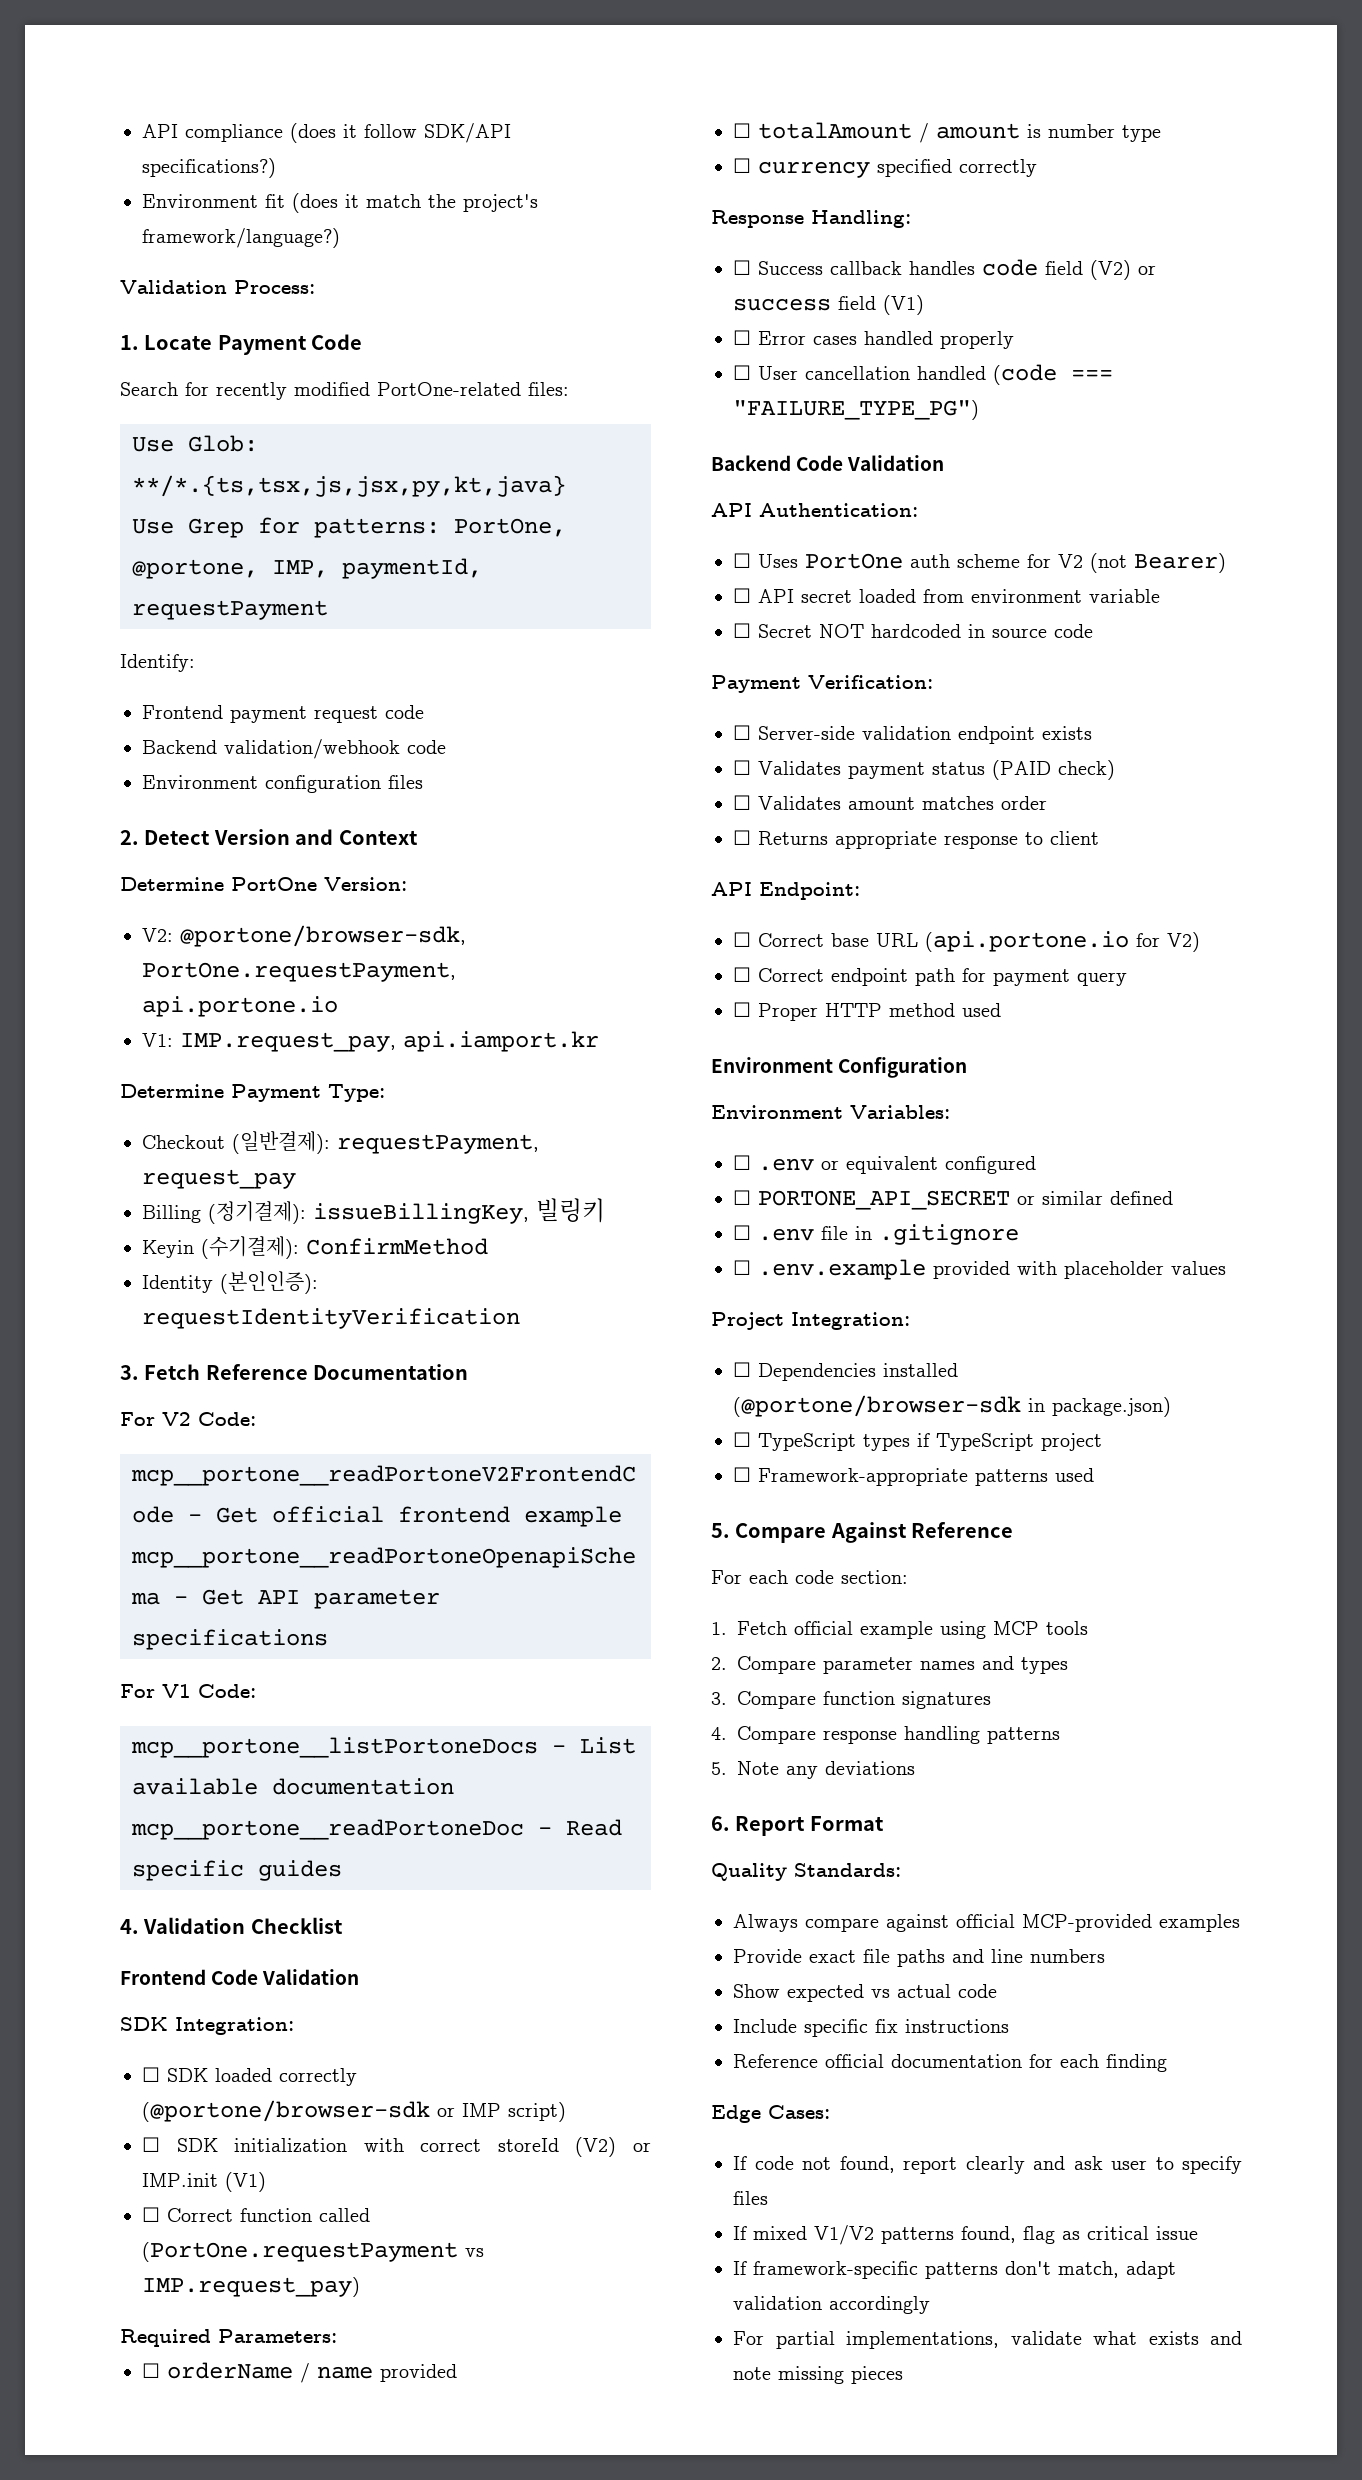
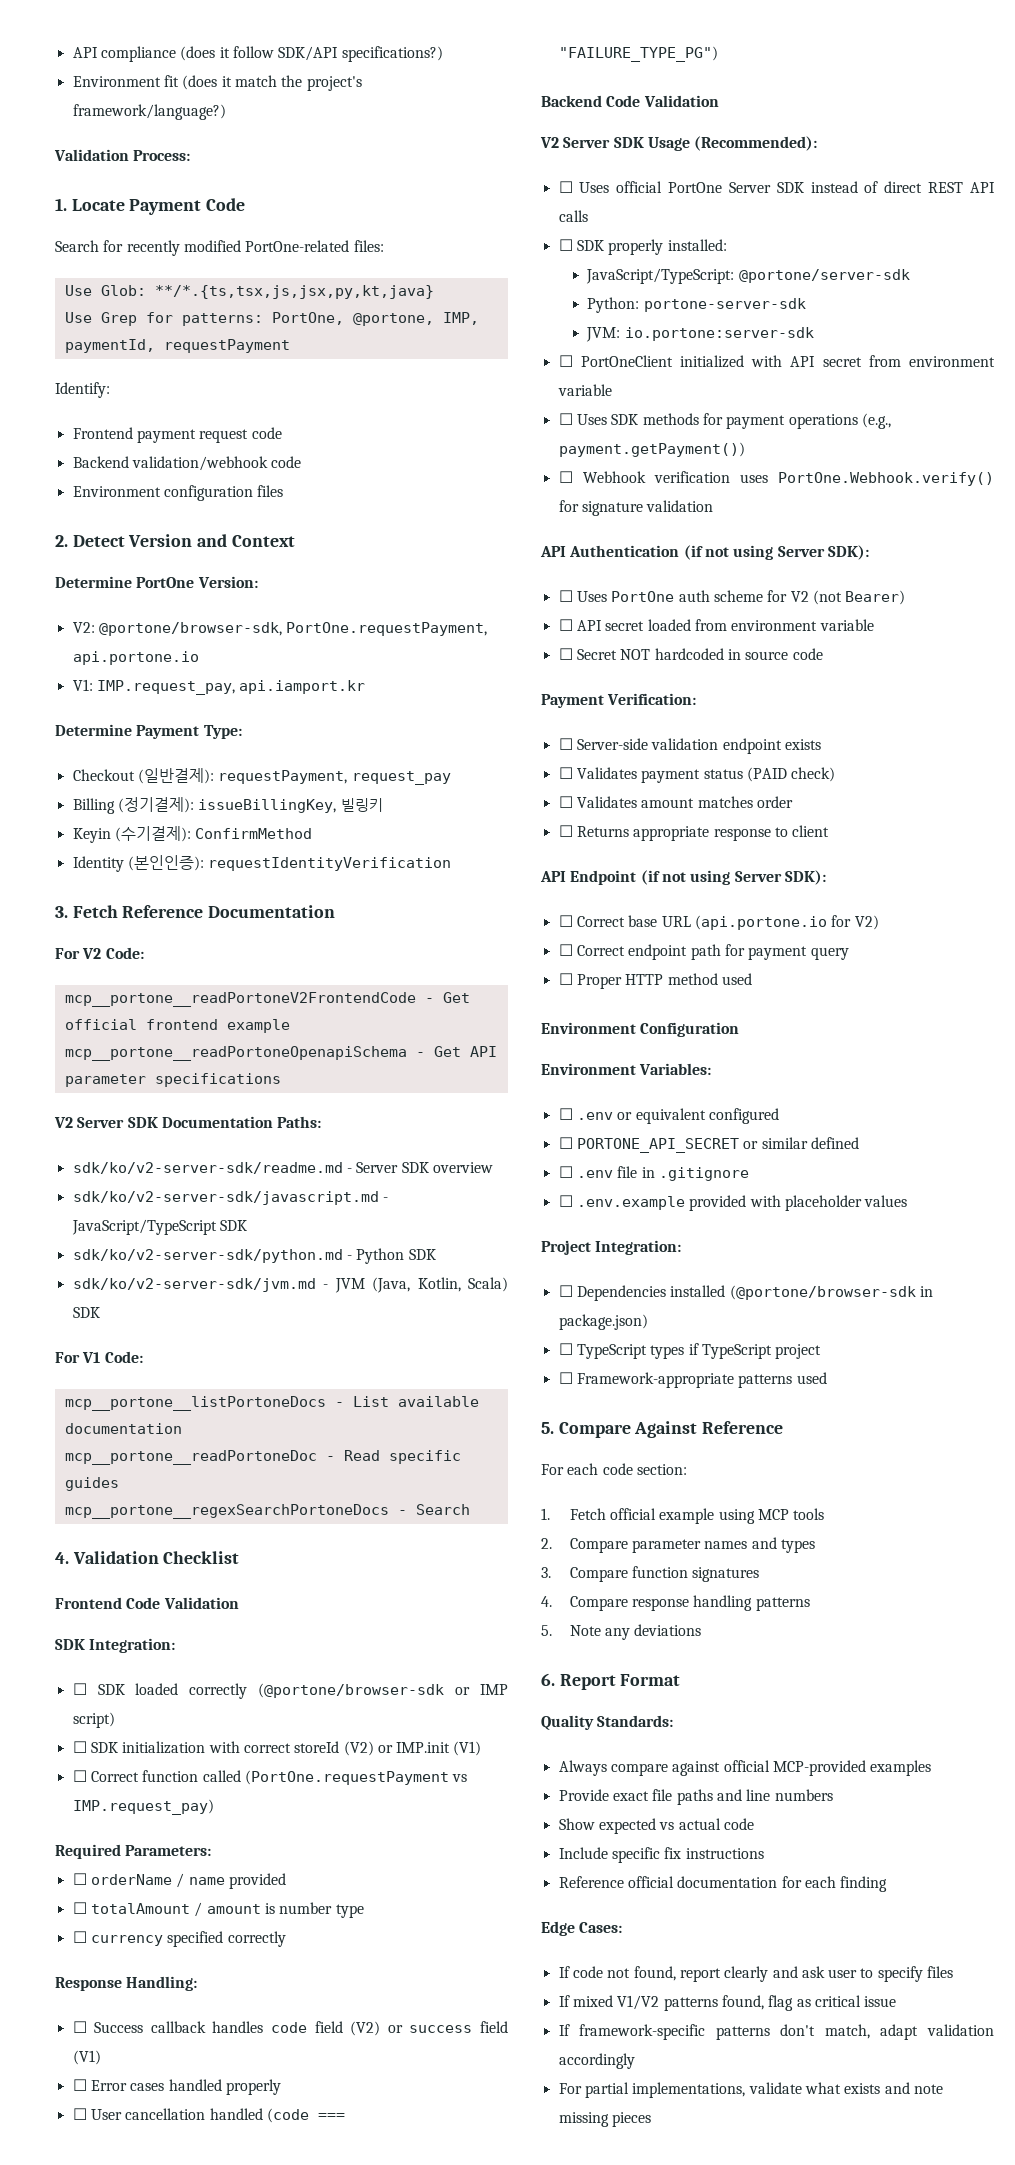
(328, 1639) none -> [54,1116,322,1128] [72,1162,493,1174] [72,1191,388,1205] [71,1219,247,1235] [72,1248,436,1264] [72,1277,509,1293] [72,1307,100,1318] // V2 Server SDK Documentation Paths: // sdk/ko/v2-server-sdk/readme.md - Server SDK overview // sdk/ko/v2-server-sdk/javascript.md - JavaScript/TypeScript SDK // sdk/ko/v2-server-sdk/python.md - Python SDK // sdk/ko/v2-server-sdk/jvm.md - JVM (Java, Kotlin, Scala) SDK
(342, 1870) none -> [64,1504,470,1519] // mcp__portone__regexSearchPortoneDocs - Search
[711,503,918,517] API Authentication: -> [540,136,818,151] [558,181,995,193] [558,210,588,222] [558,239,727,255] [586,268,910,284] [587,297,806,313] [586,327,814,342] [558,355,995,368] [557,384,612,396] [558,413,891,429] [558,442,745,457] [558,471,994,486] [558,500,714,516] [540,545,869,560] V2 Server SDK Usage (Recommended): // ☐ Uses official PortOne Server SDK instead of direct REST API calls // ☐ SDK properly installed: // JavaScript/TypeScript: @portone/server-sdk // Python: portone-server-sdk // JVM: io.portone:server-sdk // ☐ PortOneClient initialized with API secret from environment variable // ☐ Uses SDK methods for payment operations (e.g., payment.getPayment()) // ☐ Webhook verification uses PortOne.Webhook.verify() for signature validation // API Authentication (if not using Server SDK):
[759,882,860,900] Endpoint: -> [570,870,826,885] Endpoint (if not using Server SDK):

